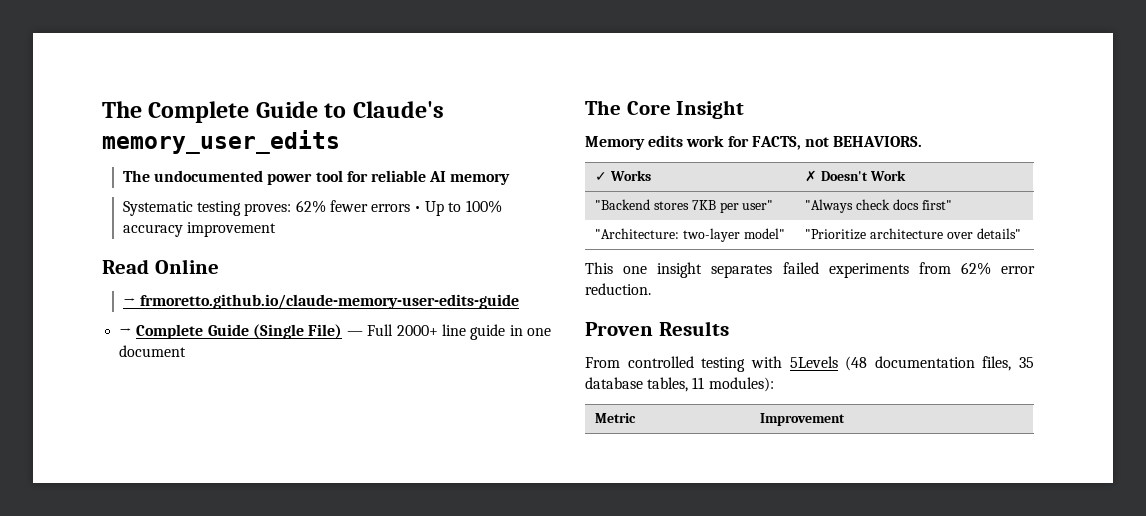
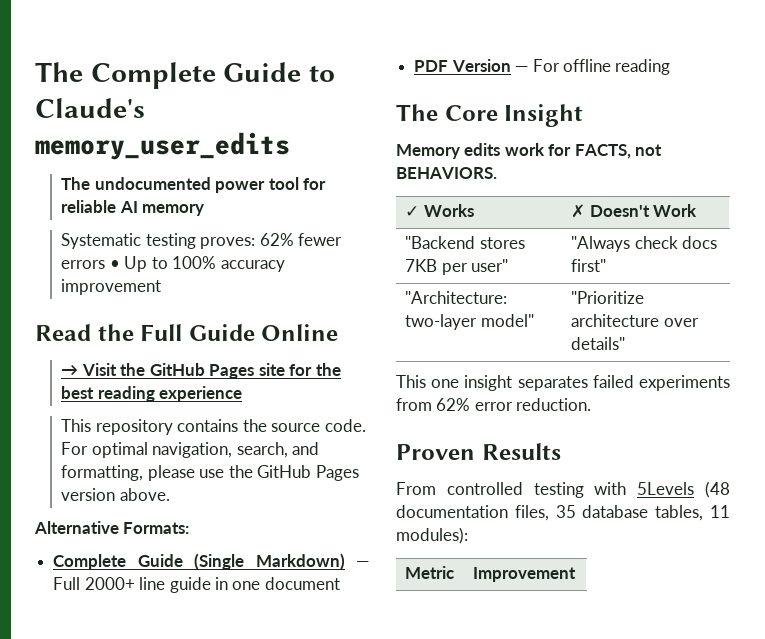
(149, 266) none -> [97,324,255,341] the Full Guide
[140,294,520,309] [119,328,133,336] frmoretto.github.io/claude-memory-user-edits-guide // → -> [81,363,341,379] [61,386,243,402] [61,419,366,435] [61,442,320,458] [61,465,359,481] [61,488,170,501] [34,521,190,534] Visit the GitHub Pages site for the best reading experience // This repository contains the source code. For optimal navigation, search, and formatting, please use the GitHub Pages version above. // Alternative Formats: //
[308,324,343,339] File) -> [255,553,345,570] Markdown)
(187, 351) none -> [414,59,671,75] // PDF Version — For offline reading

